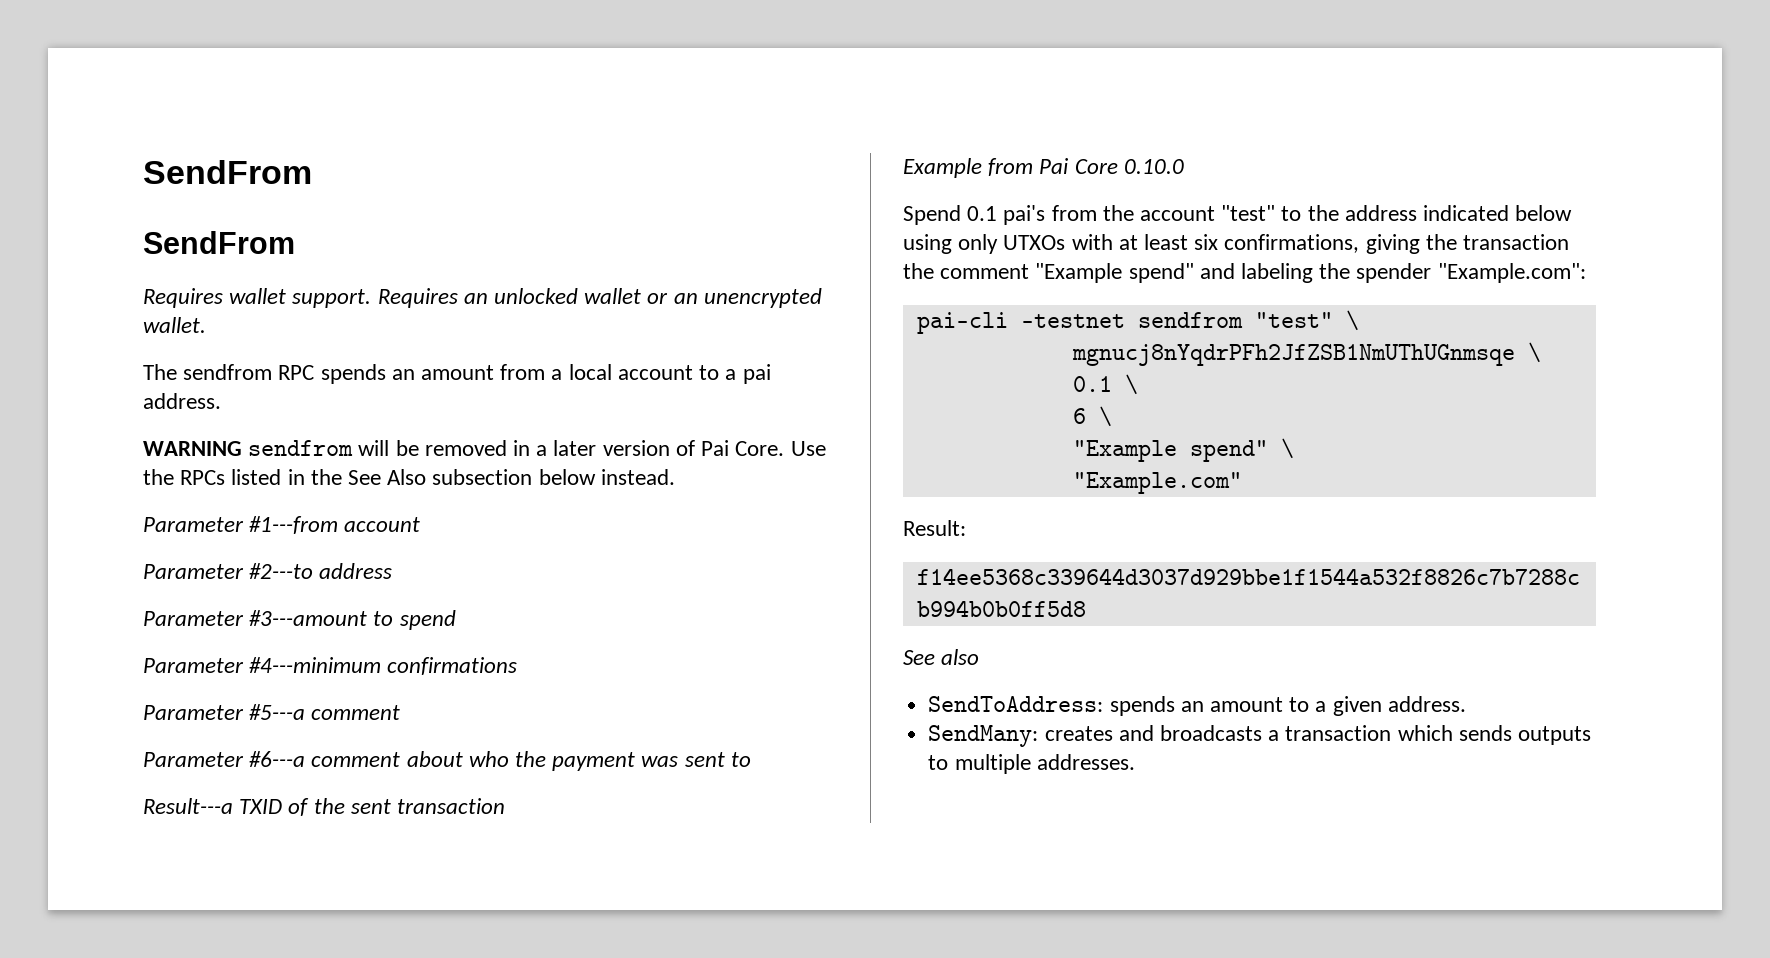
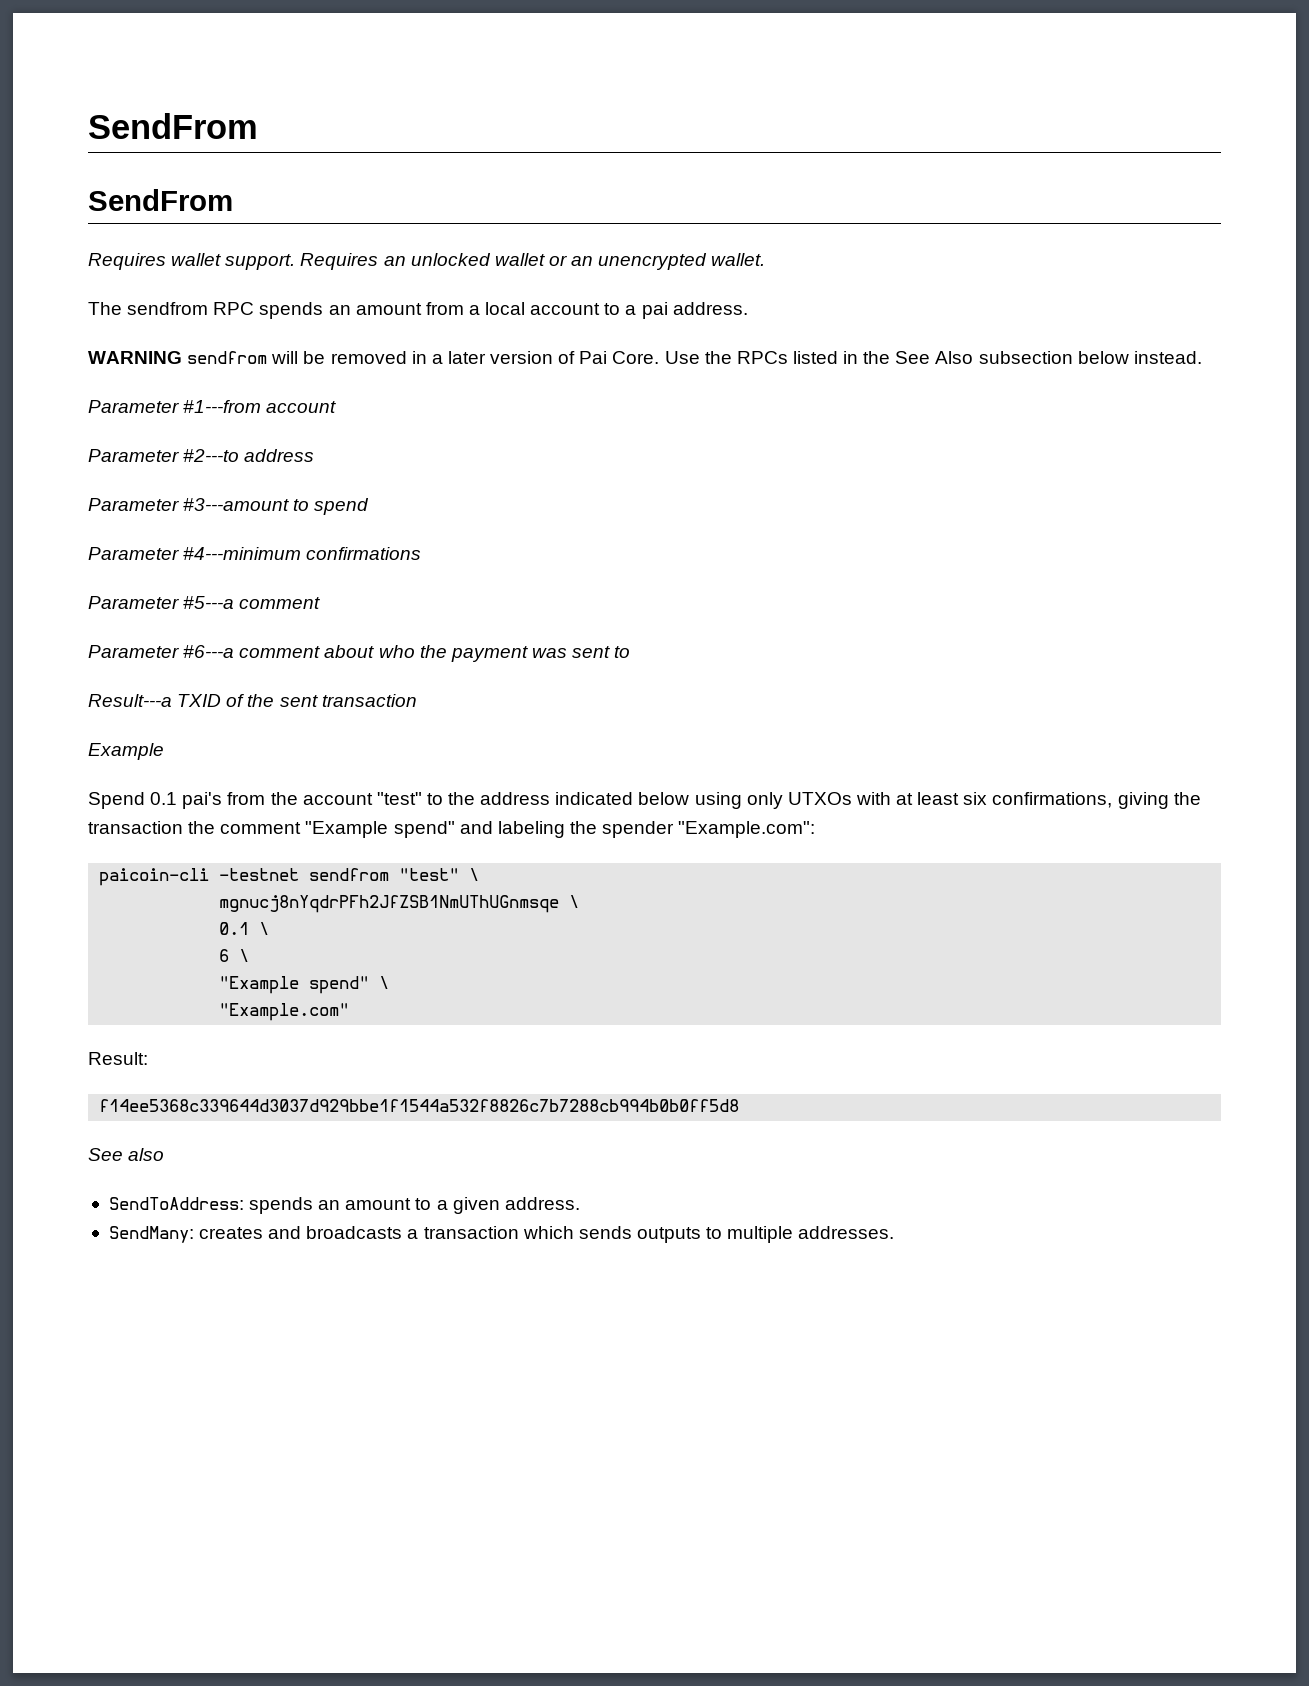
[988,158,1184,176] from Pai Core 0.10.0 -> (164, 751) none
[916,312,1008,334] pai-cli -> [99,868,210,886] paicoin-cli

